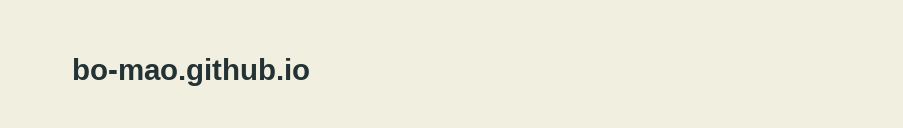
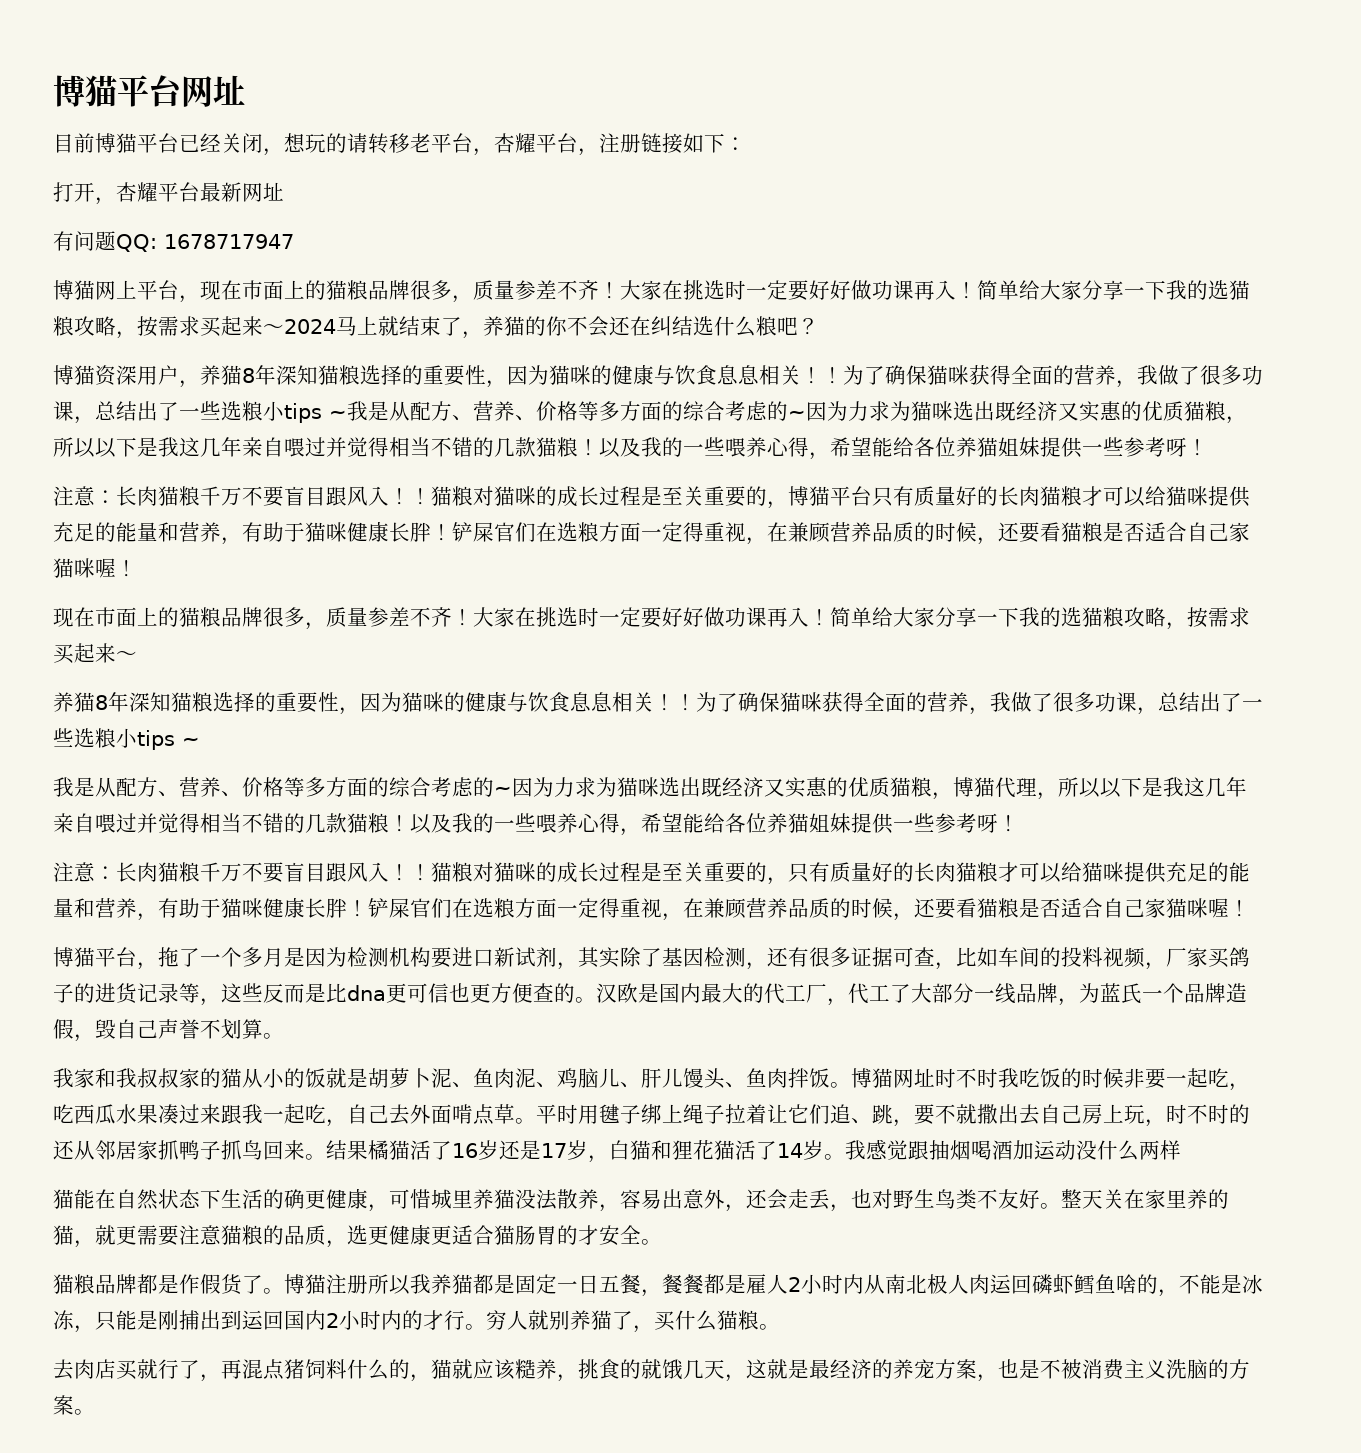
[72,58,310,86] bo-mao.github.io -> [53,75,245,107] [53,133,746,156] [53,182,284,205] [53,231,294,252] [53,280,1250,303] [53,316,819,339] [53,365,1263,388] [53,401,1247,424] [53,437,1208,460] [53,486,1250,509] [53,522,1250,545] [53,558,137,578] [53,607,1250,630] [53,643,137,664] [53,692,1263,715] [53,728,200,750] [53,777,1247,800] [53,813,1019,836] [53,862,1250,885] [53,898,1250,921] [53,947,1250,970] [53,983,1247,1006] [53,1019,284,1042] [53,1068,1250,1091] [53,1104,1250,1127] [53,1139,1181,1163] [53,1189,1229,1212] [53,1225,662,1248] [53,1274,1263,1297] [53,1310,780,1333] [53,1359,1250,1382] [53,1395,95,1415] 博猫平台网址 // 目前博猫平台已经关闭，想玩的请转移老平台，杏耀平台，注册链接如下： // 打开，杏耀平台最新网址 // 有问题QQ: 1678717947 // 博猫网上平台，现在市面上的猫粮品牌很多，质量参差不齐！大家在挑选时一定要好好做功课再入！简单给大家分享一下我的选猫粮攻略，按需求买起来～2024马上就结束了，养猫的你不会还在纠结选什么粮吧？ // 博猫资深用户，养猫8年深知猫粮选择的重要性，因为猫咪的健康与饮食息息相关！！为了确保猫咪获得全面的营养，我做了很多功课，总结出了一些选粮小tips ~我是从配方、营养、价格等多方面的综合考虑的~因为力求为猫咪选出既经济又实惠的优质猫粮，所以以下是我这几年亲自喂过并觉得相当不错的几款猫粮！以及我的一些喂养心得，希望能给各位养猫姐妹提供一些参考呀！ // 注意：长肉猫粮千万不要盲目跟风入！！猫粮对猫咪的成长过程是至关重要的，博猫平台只有质量好的长肉猫粮才可以给猫咪提供充足的能量和营养，有助于猫咪健康长胖！铲屎官们在选粮方面一定得重视，在兼顾营养品质的时候，还要看猫粮是否适合自己家猫咪喔！ // 现在市面上的猫粮品牌很多，质量参差不齐！大家在挑选时一定要好好做功课再入！简单给大家分享一下我的选猫粮攻略，按需求买起来～ // 养猫8年深知猫粮选择的重要性，因为猫咪的健康与饮食息息相关！！为了确保猫咪获得全面的营养，我做了很多功课，总结出了一些选粮小tips ~ // 我是从配方、营养、价格等多方面的综合考虑的~因为力求为猫咪选出既经济又实惠的优质猫粮，博猫代理，所以以下是我这几年亲自喂过并觉得相当不错的几款猫粮！以及我的一些喂养心得，希望能给各位养猫姐妹提供一些参考呀！ // 注意：长肉猫粮千万不要盲目跟风入！！猫粮对猫咪的成长过程是至关重要的，只有质量好的长肉猫粮才可以给猫咪提供充足的能量和营养，有助于猫咪健康长胖！铲屎官们在选粮方面一定得重视，在兼顾营养品质的时候，还要看猫粮是否适合自己家猫咪喔！ // 博猫平台，拖了一个多月是因为检测机构要进口新试剂，其实除了基因检测，还有很多证据可查，比如车间的投料视频，厂家买鸽子的进货记录等，这些反而是比dna更可信也更方便查的。汉欧是国内最大的代工厂，代工了大部分一线品牌，为蓝氏一个品牌造假，毁自己声誉不划算。 // 我家和我叔叔家的猫从小的饭就是胡萝卜泥、鱼肉泥、鸡脑儿、肝儿馒头、鱼肉拌饭。博猫网址时不时我吃饭的时候非要一起吃，吃西瓜水果凑过来跟我一起吃，自己去外面啃点草。平时用毽子绑上绳子拉着让它们追、跳，要不就撒出去自己房上玩，时不时的还从邻居家抓鸭子抓鸟回来。结果橘猫活了16岁还是17岁，白猫和狸花猫活了14岁。我感觉跟抽烟喝酒加运动没什么两样 // 猫能在自然状态下生活的确更健康，可惜城里养猫没法散养，容易出意外，还会走丢，也对野生鸟类不友好。整天关在家里养的猫，就更需要注意猫粮的品质，选更健康更适合猫肠胃的才安全。 // 猫粮品牌都是作假货了。博猫注册所以我养猫都是固定一日五餐，餐餐都是雇人2小时内从南北极人肉运回磷虾鳕鱼啥的，不能是冰冻，只能是刚捕出到运回国内2小时内的才行。穷人就别养猫了，买什么猫粮。 // 去肉店买就行了，再混点猪饲料什么的，猫就应该糙养，挑食的就饿几天，这就是最经济的养宠方案，也是不被消费主义洗脑的方案。

